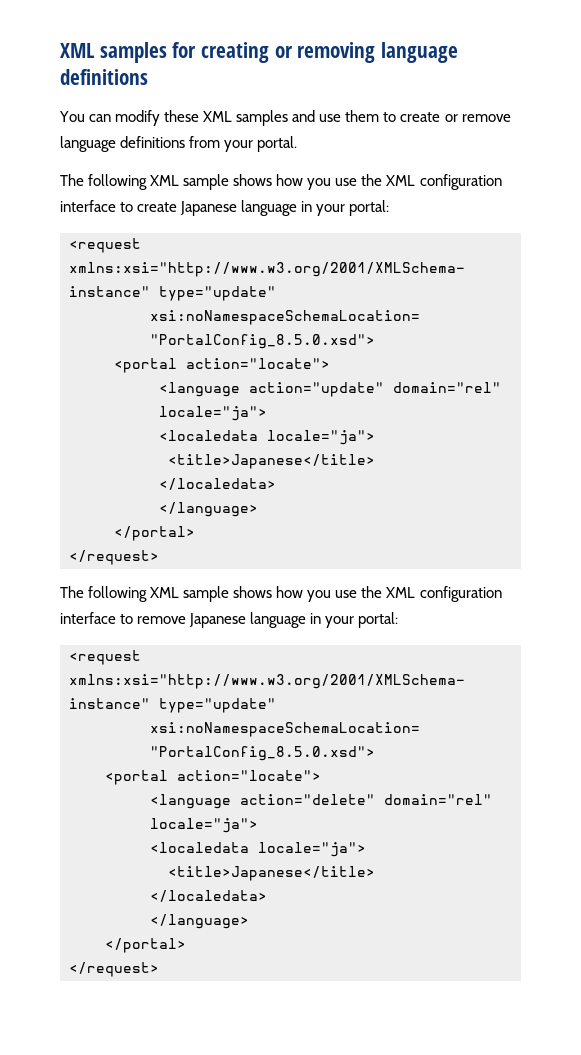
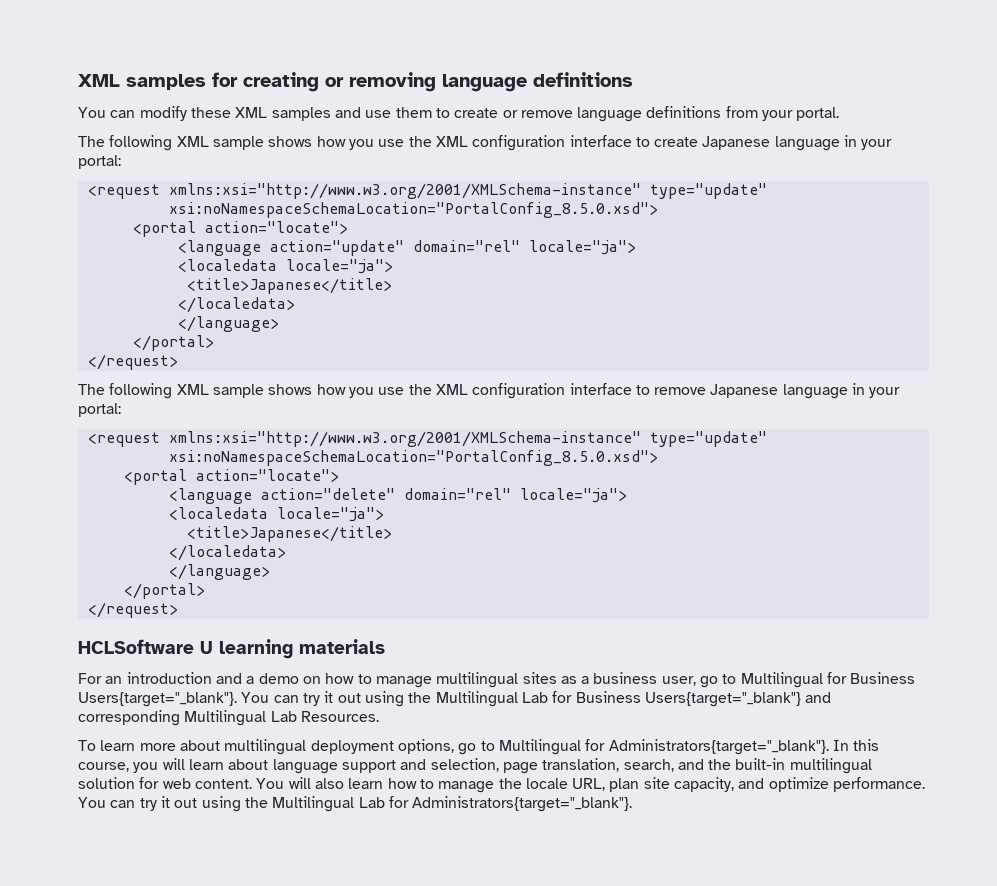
(159, 969) none -> [78,639,385,659] [78,672,916,688] [78,691,832,707] [78,710,379,726] [78,739,880,755] [78,758,872,774] [78,777,926,793] [78,796,633,812] // HCLSoftware U learning materials // For an introduction and a demo on how to manage multilingual sites as a business user, go to Multilingual for Business Users{target="_blank"}. You can try it out using the Multilingual Lab for Business Users{target="_blank"} and corresponding Multilingual Lab Resources. // To learn more about multilingual deployment options, go to Multilingual for Administrators{target="_blank"}. In this course, you will learn about language support and selection, page translation, search, and the built-in multilingual solution for web content. You will also learn how to manage the locale URL, plan site capacity, and optimize performance. You can try it out using the Multilingual Lab for Administrators{target="_blank"}.

